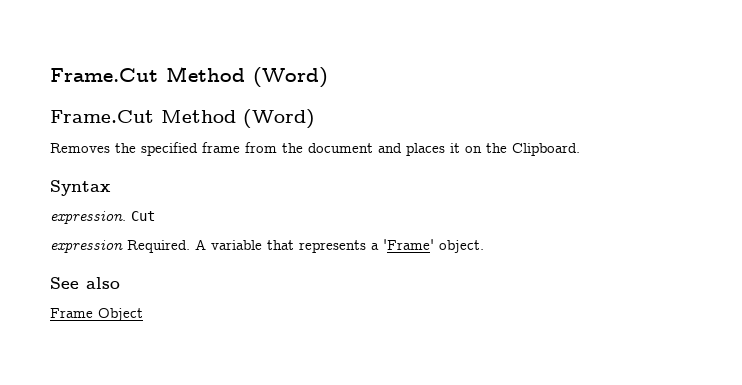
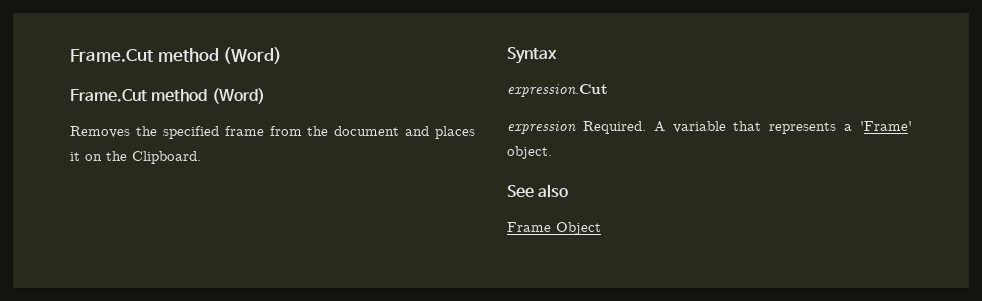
[50,66,245,82] Frame.Cut Method -> [70,48,219,62] Frame.Cut method
[161,110,236,123] Method -> [151,89,208,102] method
[50,211,155,224] expression. Cut -> [507,84,608,97] expression.Cut

